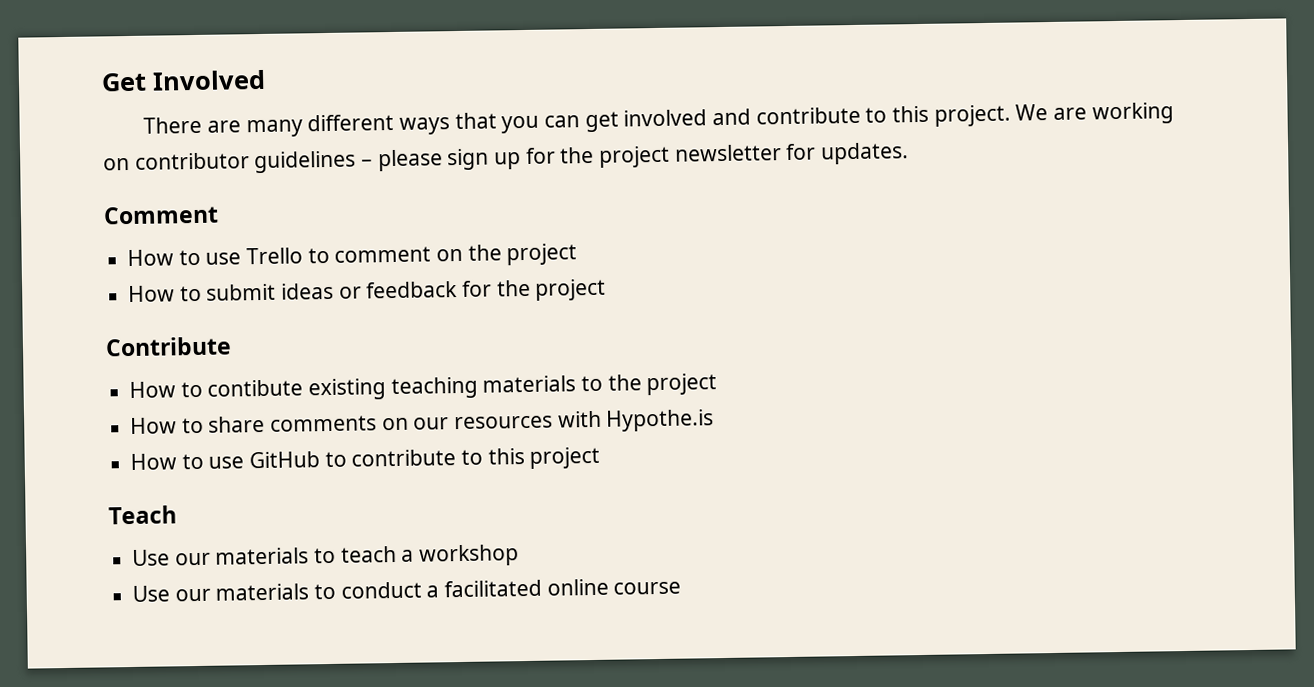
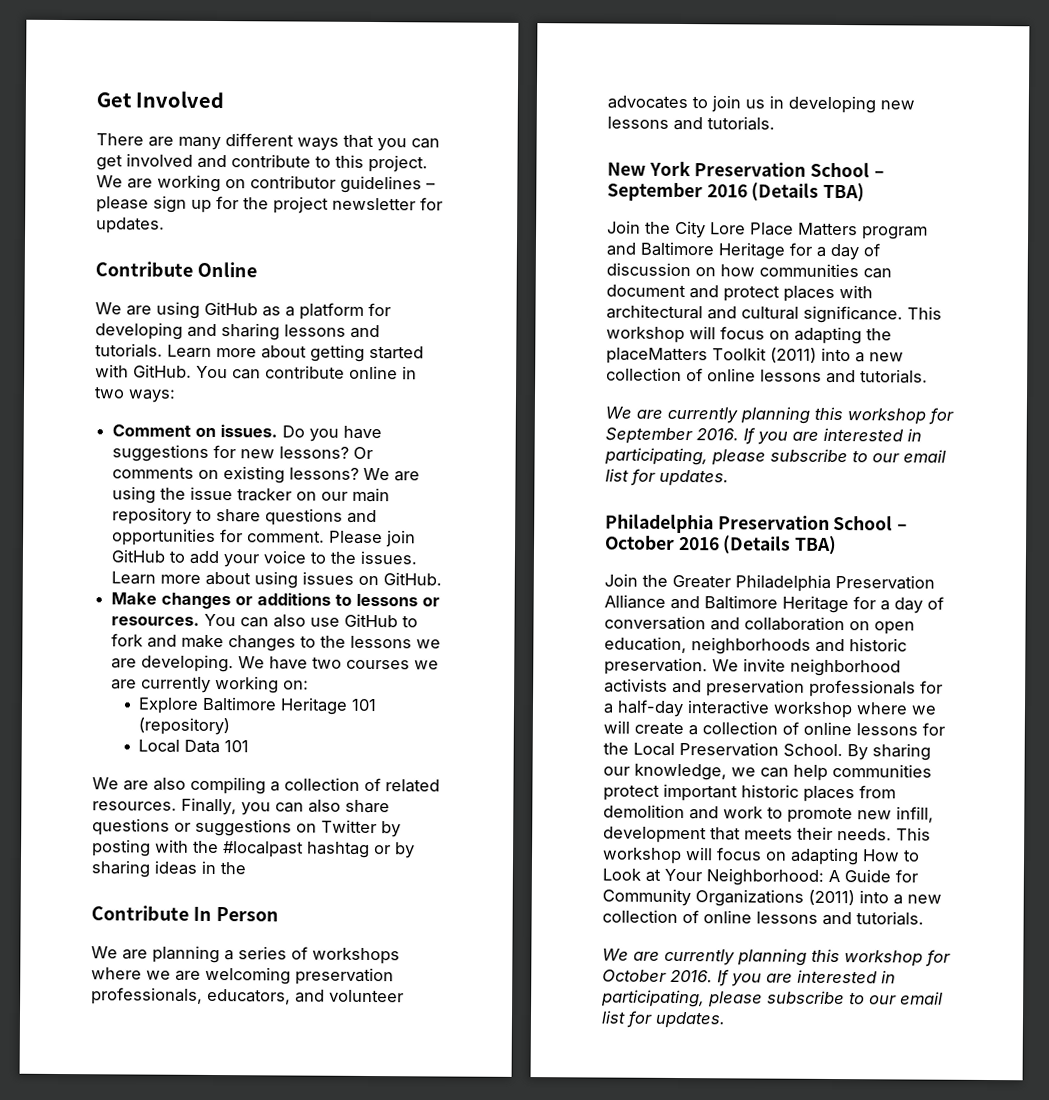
[103,205,219,225] [127,243,578,267] [128,278,607,303] [105,336,232,357] [129,373,718,401] [130,409,715,435] [130,446,601,471] [108,505,177,525] [132,544,520,567] [132,578,682,602] Comment // How to use Trello to comment on the project // How to submit ideas or feedback for the project // Contribute // How to contibute existing teaching materials to the project // How to share comments on our resources with Hypothe.is // How to use GitHub to contribute to this project // Teach // Use our materials to teach a workshop // Use our materials to conduct a facilitated online course -> [95,261,257,278] [95,301,391,320] [95,322,380,341] [95,343,424,362] [95,364,417,380] [94,386,176,403] [112,424,383,442] [112,444,374,462] [112,466,421,484] [112,486,391,504] [112,507,378,526] [112,528,417,548] [111,549,418,568] [111,571,443,589] [111,592,441,610] [111,613,419,628] [111,633,442,652] [111,654,440,673] [111,676,310,694] [138,696,378,715] [138,717,231,736] [138,739,250,754] [92,776,440,795] [92,797,390,816] [92,818,401,838] [92,839,415,859] [91,860,246,878] [91,905,279,922] [91,945,400,965] [91,966,394,986] [91,987,404,1005] [607,95,915,114] [607,116,775,131] [607,160,885,178] [607,182,866,203] [607,220,928,240] [606,241,880,261] [606,262,892,279] [606,284,873,302] [606,304,942,324] [606,326,892,345] [606,347,904,365] [606,367,928,384] [605,406,954,425] [605,427,922,445] [604,447,946,466] [605,468,729,487] [605,513,909,534] [605,535,838,556] [604,573,935,592] [604,594,944,614] [604,615,915,635] [604,636,907,655] [604,657,901,677] [604,678,943,698] [603,699,937,719] [603,720,945,736] [603,742,931,761] [603,763,932,781] [603,783,896,803] [603,804,934,824] [603,826,931,844] [602,847,920,866] [602,868,918,886] [602,888,942,907] [602,909,924,926] [602,948,951,967] [602,969,896,987] [601,989,943,1008] [601,1010,726,1029] Contribute Online // We are using GitHub as a platform for developing and sharing lessons and tutorials. Learn more about getting started with GitHub. You can contribute online in two ways: // Comment on issues. Do you have suggestions for new lessons? Or comments on existing lessons? We are using the issue tracker on our main repository to share questions and opportunities for comment. Please join GitHub to add your voice to the issues. Learn more about using issues on GitHub. // Make changes or additions to lessons or resources. You can also use GitHub to fork and make changes to the lessons we are developing. We have two courses we are currently working on: // Explore Baltimore Heritage 101 (repository) // Local Data 101 // We are also compiling a collection of related resources. Finally, you can also share questions or suggestions on Twitter by posting with the #localpast hashtag or by sharing ideas in the // Contribute In Person // We are planning a series of workshops where we are welcoming preservation professionals, educators, and volunteer advocates to join us in developing new lessons and tutorials. // New York Preservation School – September 2016 (Details TBA) // Join the City Lore Place Matters program and Baltimore Heritage for a day of discussion on how communities can document and protect places with architectural and cultural significance. This workshop will focus on adapting the placeMatters Toolkit (2011) into a new collection of online lessons and tutorials. // We are currently planning this workshop for September 2016. If you are interested in participating, please subscribe to our email list for updates. // Philadelphia Preservation School – October 2016 (Details TBA) // Join the Greater Philadelphia Preservation Alliance and Baltimore Heritage for a day of conversation and collaboration on open education, neighborhoods and historic preservation. We invite neighborhood activists and preservation professionals for a half-day interactive workshop where we will create a collection of online lessons for the Local Preservation School. By sharing our knowledge, we can help communities protect important historic places from demolition and work to promote new infill, development that meets their needs. This workshop will focus on adapting How to Look at Your Neighborhood: A Guide for Community Organizations (2011) into a new collection of online lessons and tutorials. // We are currently planning this workshop for October 2016. If you are interested in participating, please subscribe to our email list for updates.

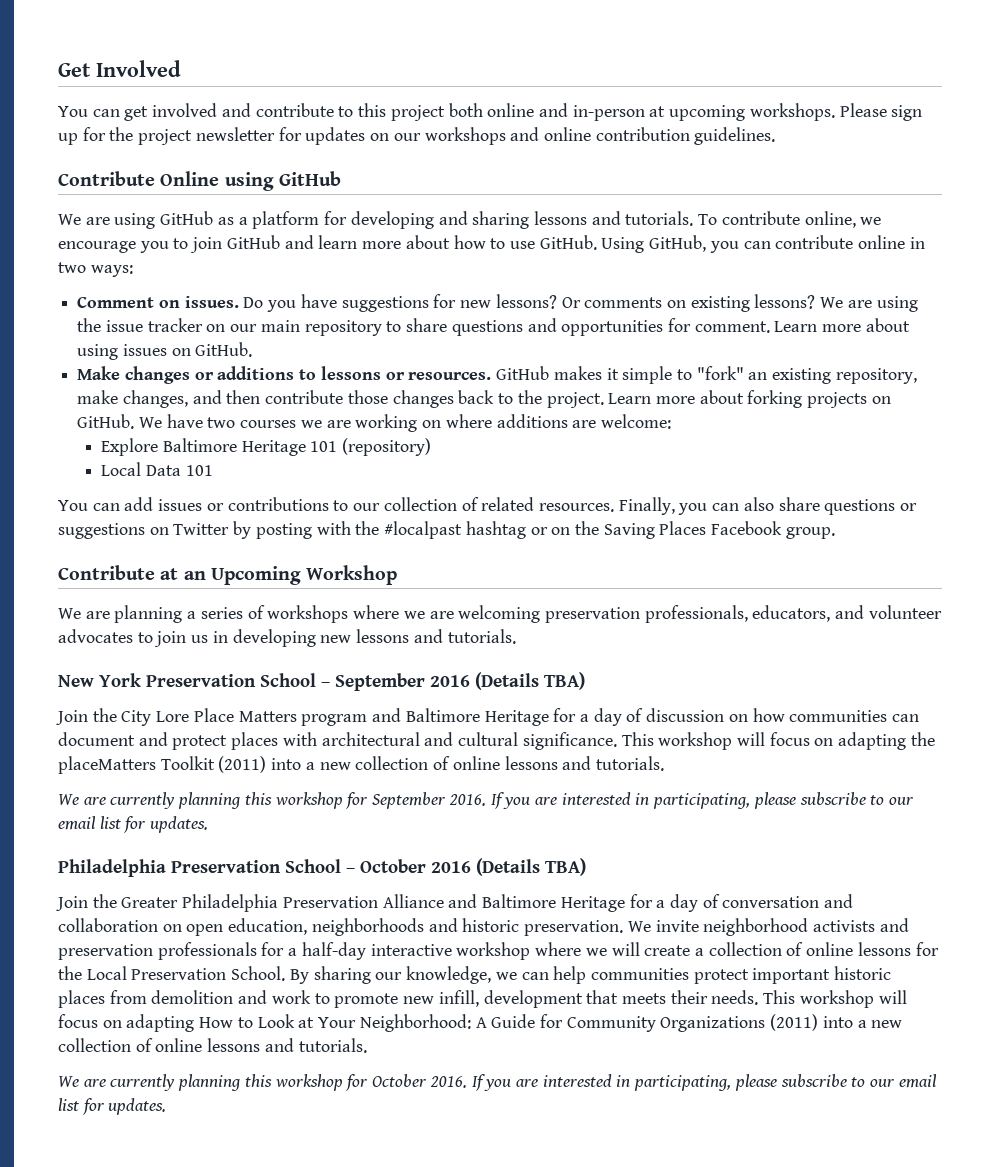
[96,133,407,152] There are many different ways that you -> [58,106,88,117] You
[368,154,428,173] [96,174,436,194] [96,196,149,213] project. We are working on contributor guidelines – please -> [390,103,887,121] project both online and in-person at upcoming workshops. Please
[96,217,165,234] updates. -> [305,127,776,145] updates on our workshops and online contribution guidelines.
(257, 269) none -> [224,171,341,191] using GitHub
[167,344,424,362] [95,364,228,379] Learn more about getting started with GitHub. You -> [698,211,882,228] [58,235,739,253] To contribute online, we encourage you to join GitHub and learn more about how to use GitHub. Using GitHub, you
[329,530,417,548] [111,549,418,568] Please join GitHub to add your voice to the issues. -> (770, 327) none
[204,613,419,628] [111,633,442,652] [111,654,235,673] You can also use GitHub to fork and make changes to the lessons we are developing. -> [496,366,917,384] [77,390,891,408] [77,414,135,429] GitHub makes it simple to "fork" an existing repository, make changes, and then contribute those changes back to the project. Learn more about forking projects on GitHub.
[141,676,310,694] currently working on: -> [355,414,671,432] working on where additions are welcome:
[92,776,280,795] We are also compiling a -> [58,497,381,511] You can add issues or contributions to our
[395,842,415,859] [91,860,246,878] [91,905,279,922] by sharing ideas in the // Contribute In Person -> [551,521,835,539] [58,565,398,585] on the Saving Places Facebook group. // Contribute at an Upcoming Workshop

